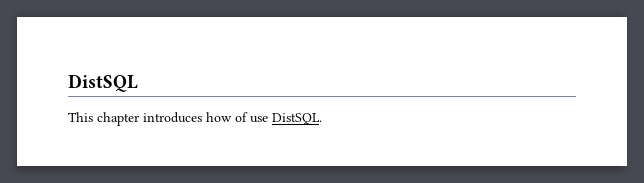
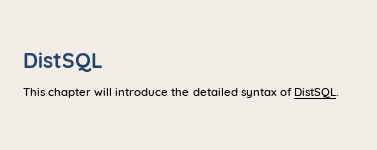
[143,112,268,123] introduces how of use -> [94,88,292,98] will introduce the detailed syntax of

